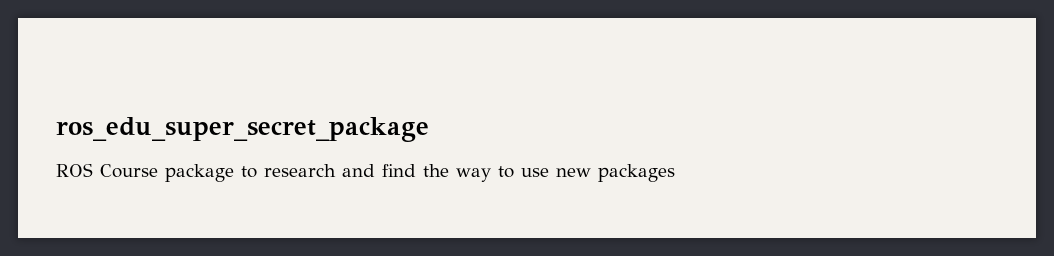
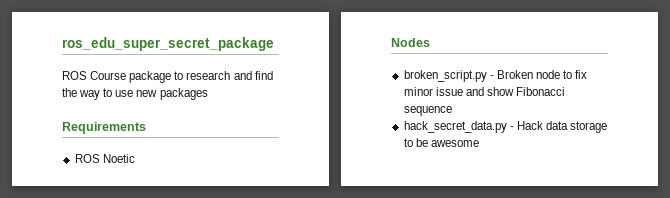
(675, 173) none -> [62,122,146,134] [74,154,135,163] [391,38,430,47] [403,70,588,82] [403,87,566,96] [403,106,452,116] [403,121,608,133] [403,138,479,147] // Requirements // ROS Noetic // Nodes // broken_script.py - Broken node to fix minor issue and show Fibonacci sequence // hack_secret_data.py - Hack data storage to be awesome

